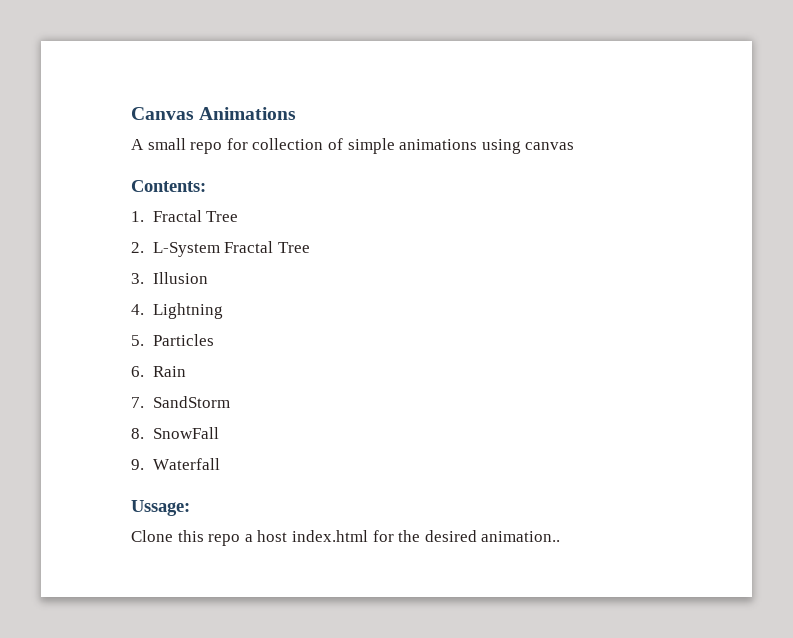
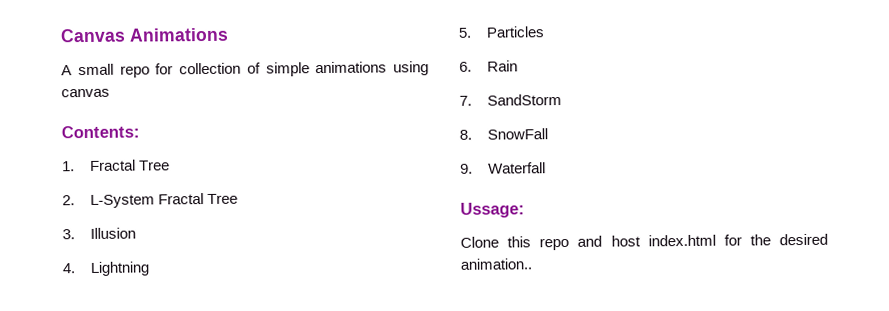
[244,534,253,542] a -> [577,235,603,247] and

